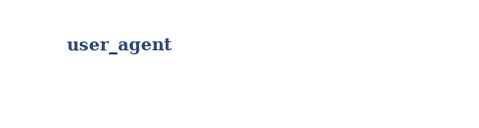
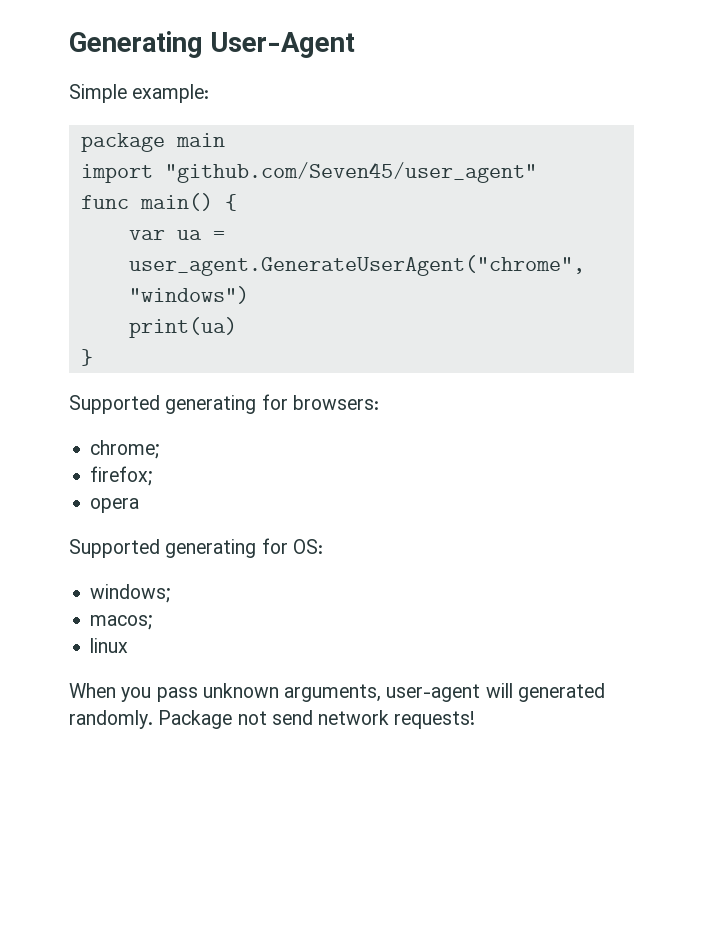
[66,38,172,55] user_agent -> [69,31,356,58] [69,84,210,103] [80,133,225,152] [80,162,537,183] [80,193,237,211] [128,230,225,240] [128,255,585,276] [128,286,249,304] [128,317,237,338] [80,349,93,366] [69,394,379,414] [90,440,160,459] [90,466,153,486] [90,498,140,513] [69,538,323,558] [90,584,171,603] [90,615,153,630] [90,638,129,653] [69,683,605,702] [69,710,476,729] Generating User-Agent // Simple example: // package main // import "github.com/Seven45/user_agent" // func main() { // var ua = user_agent.GenerateUserAgent("chrome", "windows") // print(ua) // } // Supported generating for browsers: // chrome; // firefox; // opera // Supported generating for OS: // windows; // macos; // linux // When you pass unknown arguments, user-agent will generated randomly. Package not send network requests!

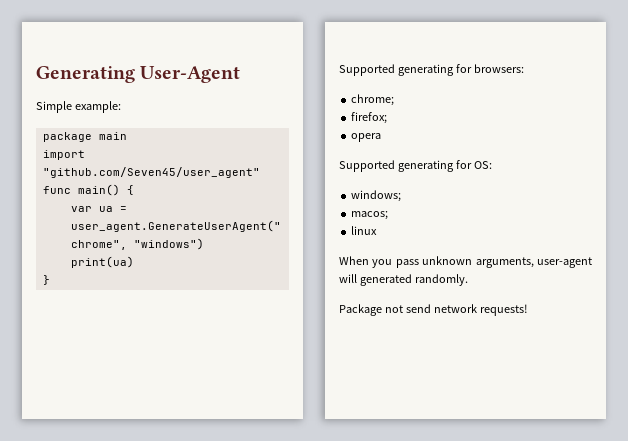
(153, 719) none -> (468, 280) //

